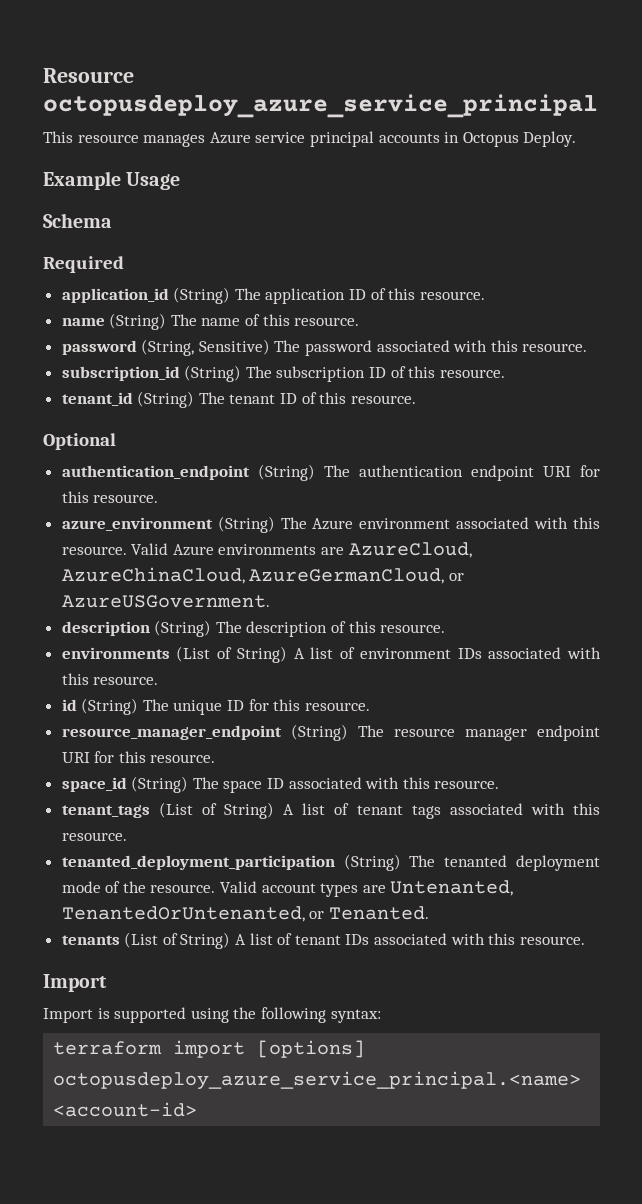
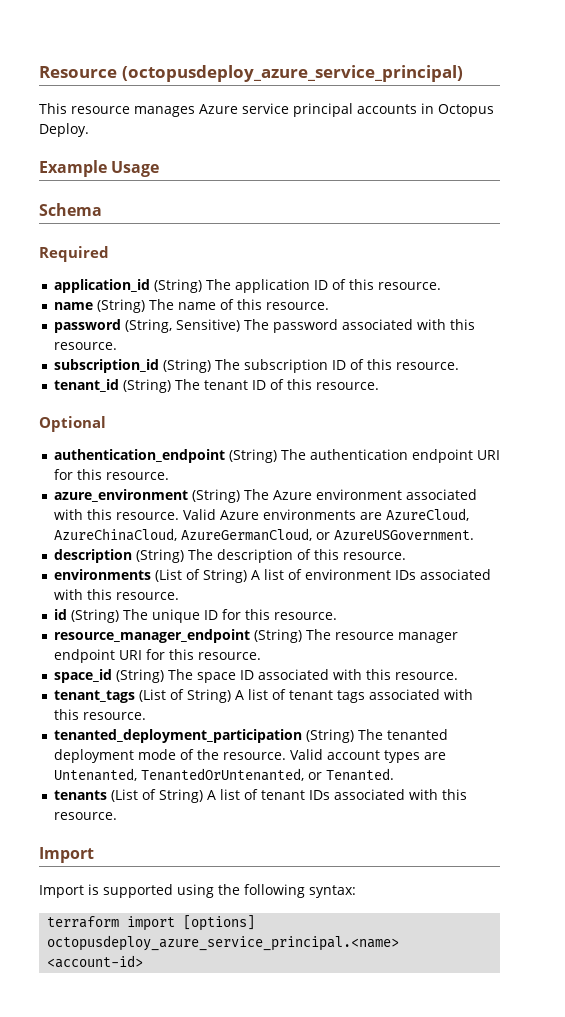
[43,94,598,118] octopusdeploy_azure_service_principal -> [121,65,463,82] (octopusdeploy_azure_service_principal)

